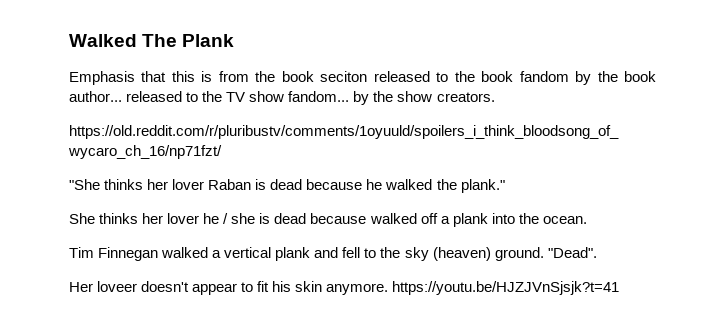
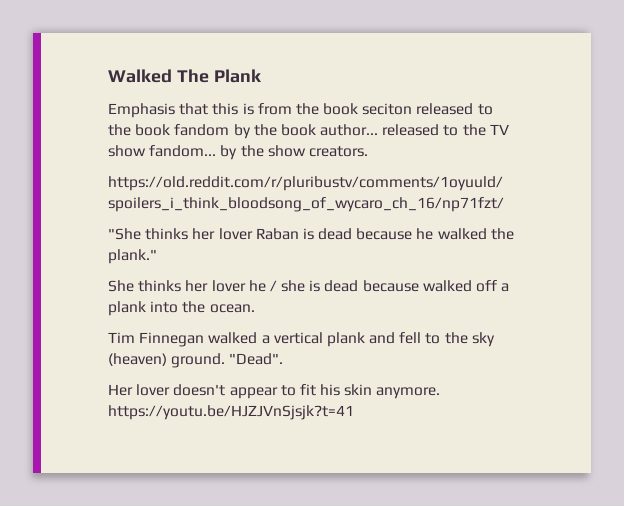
[97,281,138,292] loveer -> [136,384,171,396] lover

